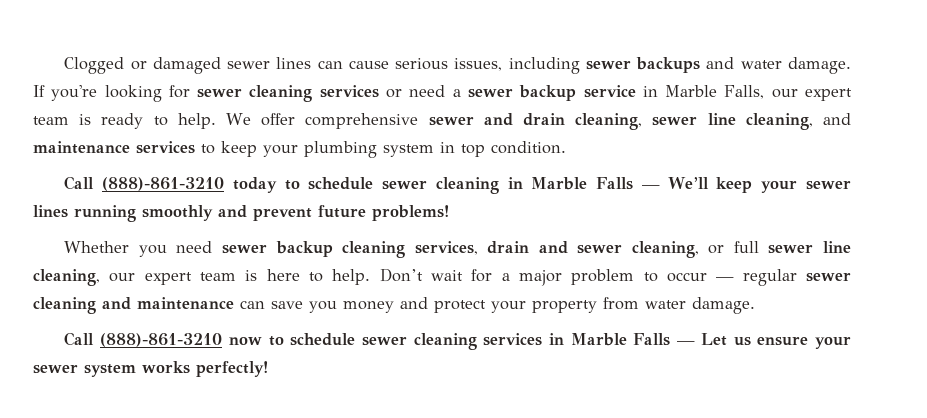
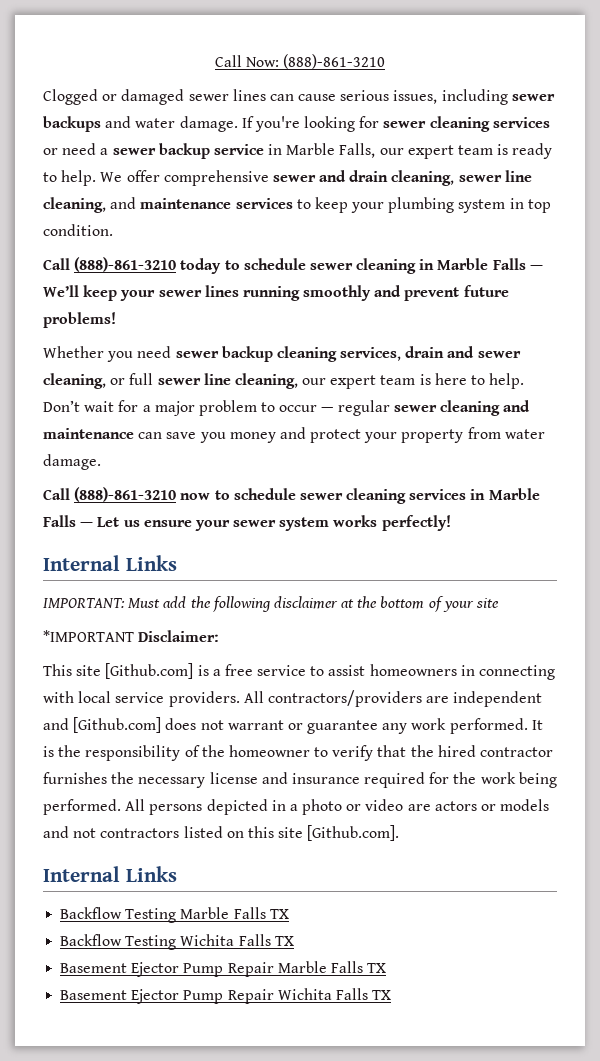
(64, 65) none -> [214,54,386,69] Call Now: (888)-861-3210 //
(268, 369) none -> [43,555,177,571] [43,596,500,612] [43,630,220,642] [43,663,556,680] [43,690,543,707] [43,717,543,734] [43,745,554,761] [43,772,557,788] [43,799,550,815] [43,825,400,841] [43,866,177,882] [60,907,289,923] [60,934,294,950] [60,961,387,977] [60,988,392,1004] // Internal Links // IMPORTANT: Must add the following disclaimer at the bottom of your site // *IMPORTANT Disclaimer: // This site [Github.com] is a free service to assist homeowners in connecting with local service providers. All contractors/providers are independent and [Github.com] does not warrant or guarantee any work performed. It is the responsibility of the homeowner to verify that the hired contractor furnishes the necessary license and insurance required for the work being performed. All persons depicted in a photo or video are actors or models and not contractors listed on this site [Github.com]. // Internal Links // Backflow Testing Marble Falls TX // Backflow Testing Wichita Falls TX // Basement Ejector Pump Repair Marble Falls TX // Basement Ejector Pump Repair Wichita Falls TX

